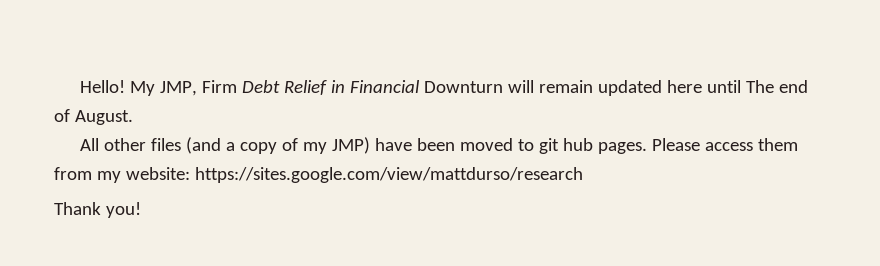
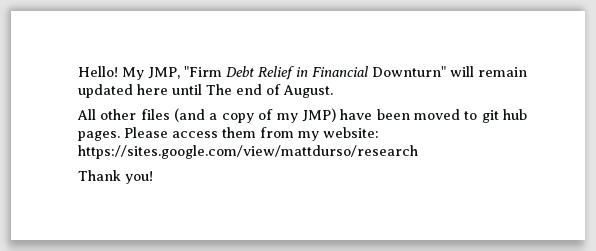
[201,80,237,93] Firm -> [184,66,222,77] "Firm
[423,81,503,93] Downturn -> [372,66,446,77] Downturn"

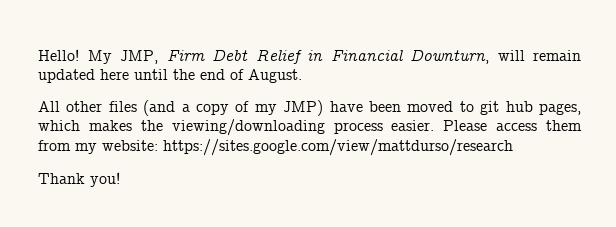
[184,66,222,77] "Firm -> [166,50,205,61] Firm
[372,66,446,77] Downturn" -> [410,49,489,64] Downturn,
[206,84,232,95] The -> [173,69,195,80] the
[78,131,120,141] pages. -> [538,103,581,115] [38,119,435,136] pages, which makes the viewing/downloading process easier.

